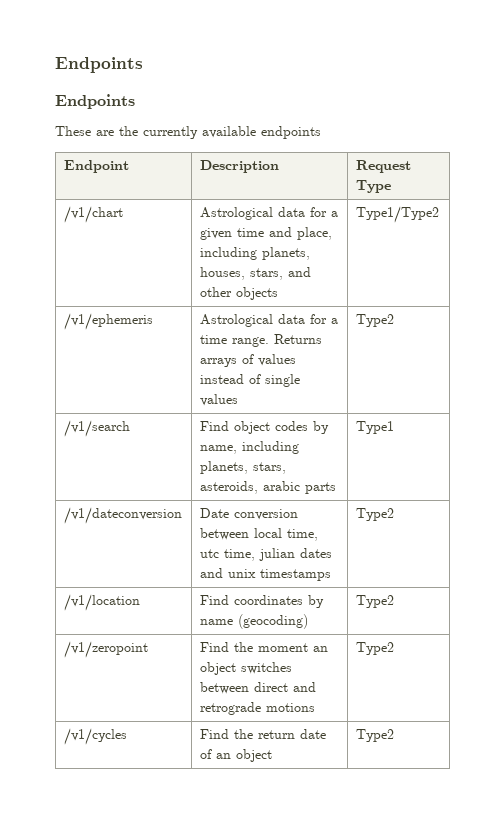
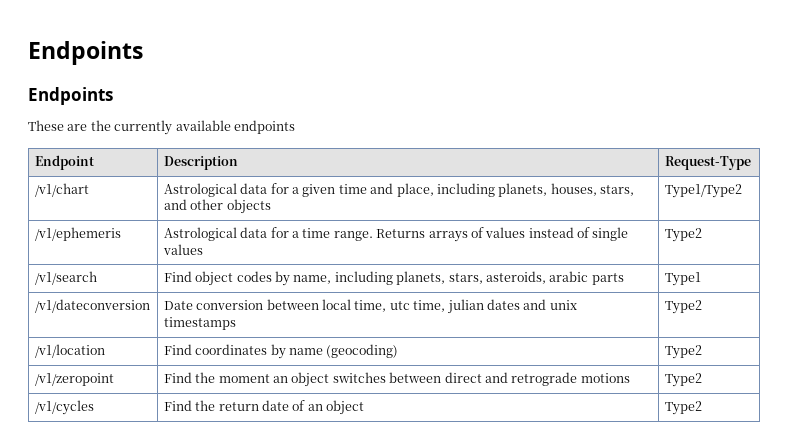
[355,160,411,173] [355,180,391,193] Request Type -> [664,156,751,170] Request-Type

